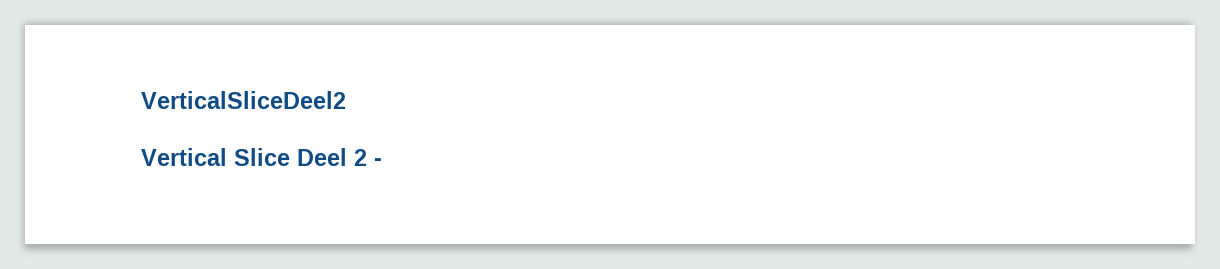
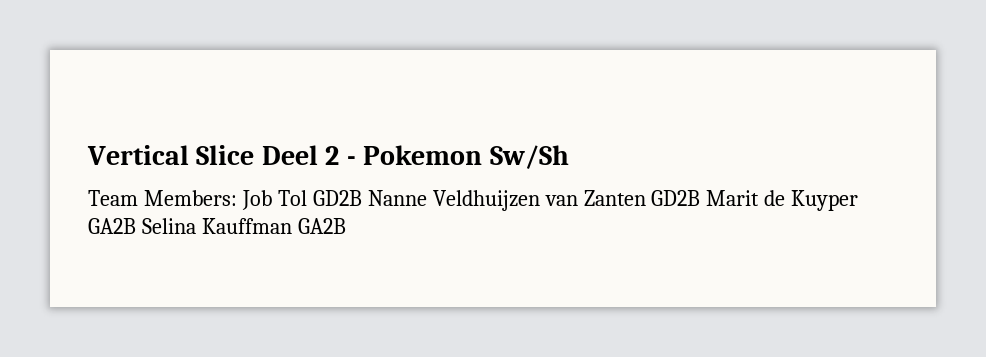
[141,91,346,109] VerticalSliceDeel2 // -> (87, 155) none
(382, 162) none -> [363,145,569,169] [88,190,859,211] [88,218,346,234] Pokemon Sw/Sh // Team Members: Job Tol GD2B Nanne Veldhuijzen van Zanten GD2B Marit de Kuyper GA2B Selina Kauffman GA2B

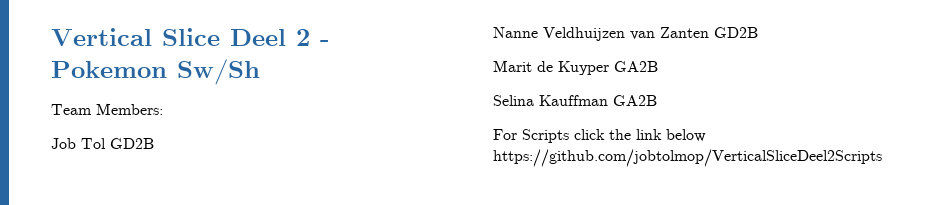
(237, 198) none -> (163, 109) //
(362, 198) none -> (154, 143) //
(701, 198) none -> (758, 32) //
(136, 226) none -> (658, 66) //
(346, 226) none -> [493,129,706,143] [493,149,882,167] // For Scripts click the link below https://github.com/jobtolmop/VerticalSliceDeel2Scripts

